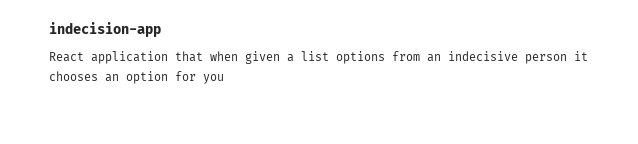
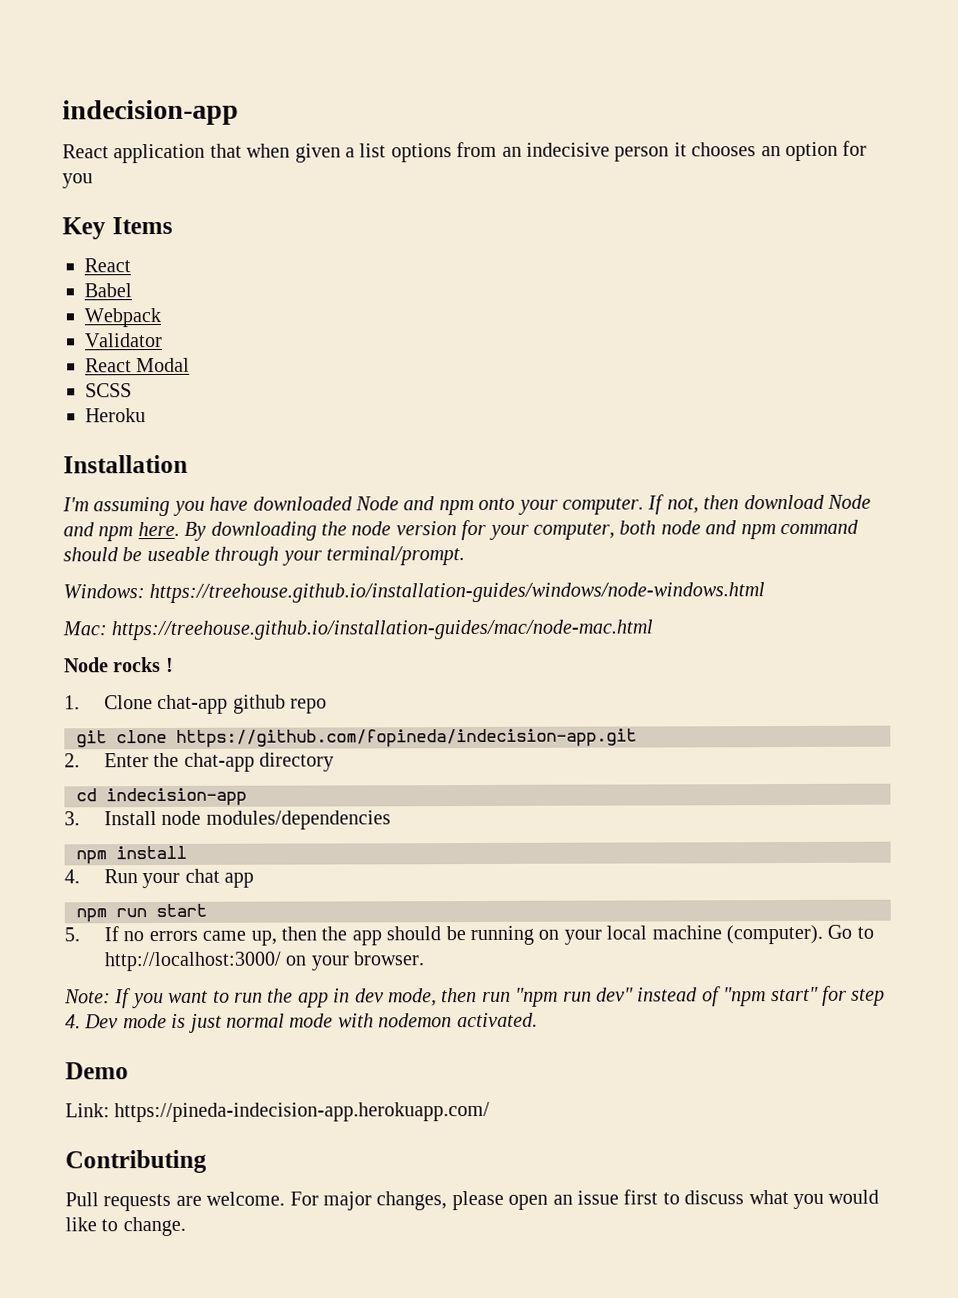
(224, 79) none -> [62,216,173,240] [84,258,131,273] [84,283,132,298] [84,307,161,328] [85,332,163,348] [85,357,191,373] [85,383,132,398] [85,408,146,423] [63,454,188,474] [62,494,871,517] [63,519,859,542] [63,546,465,566] [63,582,766,604] [62,619,654,641] [64,656,174,673] [64,694,328,715] [76,728,637,748] [64,752,335,772] [76,787,247,807] [64,810,391,830] [76,845,187,865] [64,868,255,889] [76,903,207,923] [64,924,874,946] [103,951,425,972] [64,985,886,1009] [65,1012,538,1033] [65,1062,129,1080] [65,1101,491,1123] [65,1149,207,1174] [65,1189,880,1212] [65,1216,186,1237] // Key Items // React // Babel // Webpack // Validator // React Modal // SCSS // Heroku // Installation // I'm assuming you have downloaded Node and npm onto your computer. If not, then download Node and npm here. By downloading the node version for your computer, both node and npm command should be useable through your terminal/prompt. // Windows: https://treehouse.github.io/installation-guides/windows/node-windows.html // Mac: https://treehouse.github.io/installation-guides/mac/node-mac.html // Node rocks ! // 1. Clone chat-app github repo // git clone https://github.com/fopineda/indecision-app.git // 2. Enter the chat-app directory // cd indecision-app // 3. Install node modules/dependencies // npm install // 4. Run your chat app // npm run start // 5. If no errors came up, then the app should be running on your local machine (computer). Go to http://localhost:3000/ on your browser. // Note: If you want to run the app in dev mode, then run "npm run dev" instead of "npm start" for step 4. Dev mode is just normal mode with nodemon activated. // Demo // Link: https://pineda-indecision-app.herokuapp.com/ // Contributing // Pull requests are welcome. For major changes, please open an issue first to discuss what you would like to change.

